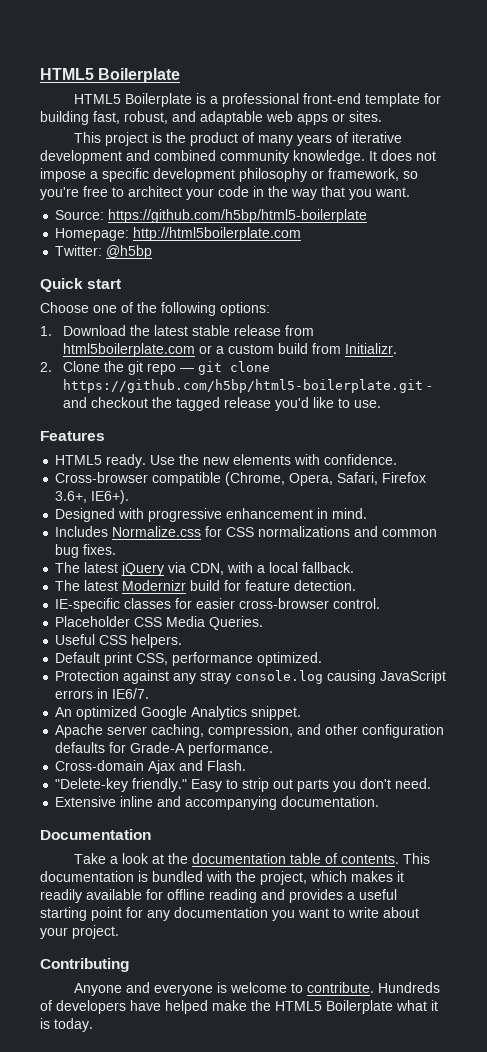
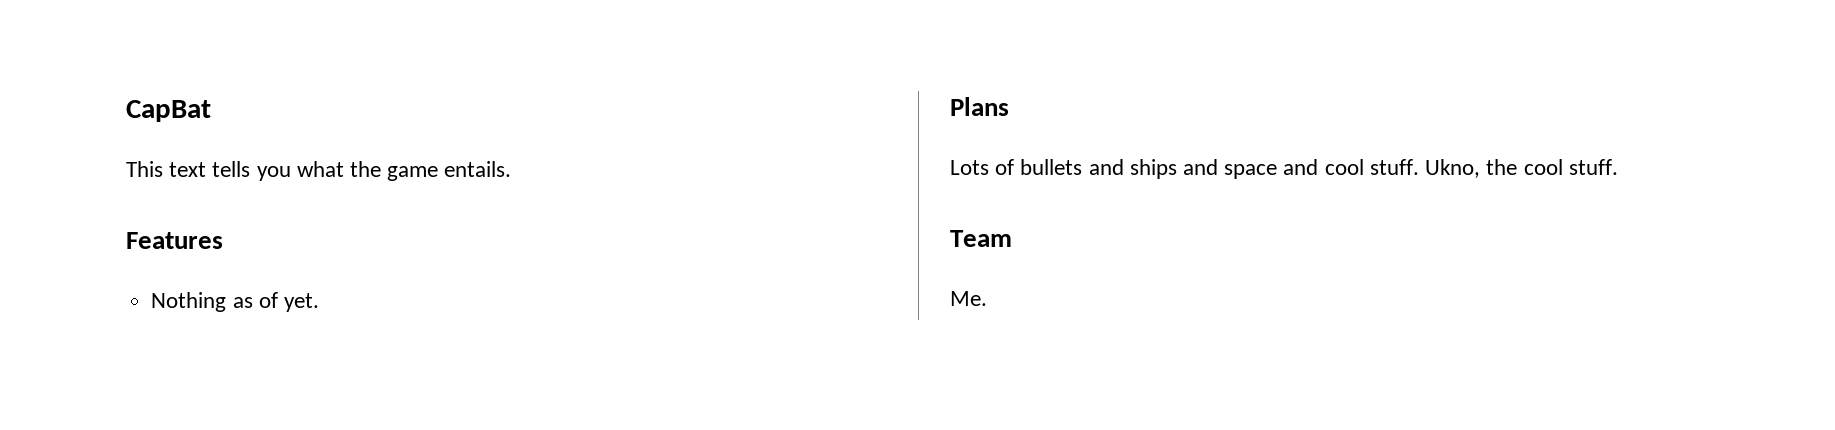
[40,68,181,83] [73,93,441,107] [40,111,382,125] [73,132,402,146] [40,150,436,164] [40,168,418,182] [40,186,410,200] [55,209,368,223] [55,227,302,241] [55,245,153,259] [40,278,122,292] [40,302,270,316] [40,325,315,336] [63,343,398,357] [40,361,271,375] [63,379,433,393] [63,397,382,411] [40,431,105,441] [55,454,398,468] [55,472,427,486] [55,490,130,504] [55,508,368,522] [55,526,438,537] [55,544,117,558] [55,562,355,576] [55,580,357,591] [55,598,381,612] [55,616,264,630] [55,634,183,648] [55,652,323,666] [55,670,447,684] [55,688,150,699] [55,706,302,720] [55,724,445,738] [55,742,274,756] [55,760,247,774] [55,778,432,792] [55,796,380,810] [40,829,151,840] [73,853,430,864] [40,871,404,885] [40,889,397,903] [40,907,419,921] [40,925,119,939] [40,958,129,972] [73,982,440,996] [40,1000,438,1014] [40,1018,93,1032] HTML5 Boilerplate // HTML5 Boilerplate is a professional front-end template for building fast, robust, and adaptable web apps or sites. // This project is the product of many years of iterative development and combined community knowledge. It does not impose a specific development philosophy or framework, so you're free to architect your code in the way that you want. // Source: https://github.com/h5bp/html5-boilerplate // Homepage: http://html5boilerplate.com // Twitter: @h5bp // Quick start // Choose one of the following options: // 1. Download the latest stable release from html5boilerplate.com or a custom build from Initializr. // 2. Clone the git repo — git clone https://github.com/h5bp/html5-boilerplate.git - and checkout the tagged release you'd like to use. // Features // HTML5 ready. Use the new elements with confidence. // Cross-browser compatible (Chrome, Opera, Safari, Firefox 3.6+, IE6+). // Designed with progressive enhancement in mind. // Includes Normalize.css for CSS normalizations and common bug fixes. // The latest jQuery via CDN, with a local fallback. // The latest Modernizr build for feature detection. // IE-specific classes for easier cross-browser control. // Placeholder CSS Media Queries. // Useful CSS helpers. // Default print CSS, performance optimized. // Protection against any stray console.log causing JavaScript errors in IE6/7. // An optimized Google Analytics snippet. // Apache server caching, compression, and other configuration defaults for Grade-A performance. // Cross-domain Ajax and Flash. // "Delete-key friendly." Easy to strip out parts you don't need. // Extensive inline and accompanying documentation. // Documentation // Take a look at the documentation table of contents. This documentation is bundled with the project, which makes it readily available for offline reading and provides a useful starting point for any documentation you want to write about your project. // Contributing // Anyone and everyone is welcome to contribute. Hundreds of developers have helped make the HTML5 Boilerplate what it is today. -> [126,100,211,122] [126,161,512,181] [126,232,223,249] [151,292,319,312] [950,97,1009,116] [950,159,1618,179] [950,230,1012,247] [950,291,987,306] CapBat // This text tells you what the game entails. // Features // Nothing as of yet. // Plans // Lots of bullets and ships and space and cool stuff. Ukno, the cool stuff. // Team // Me.

